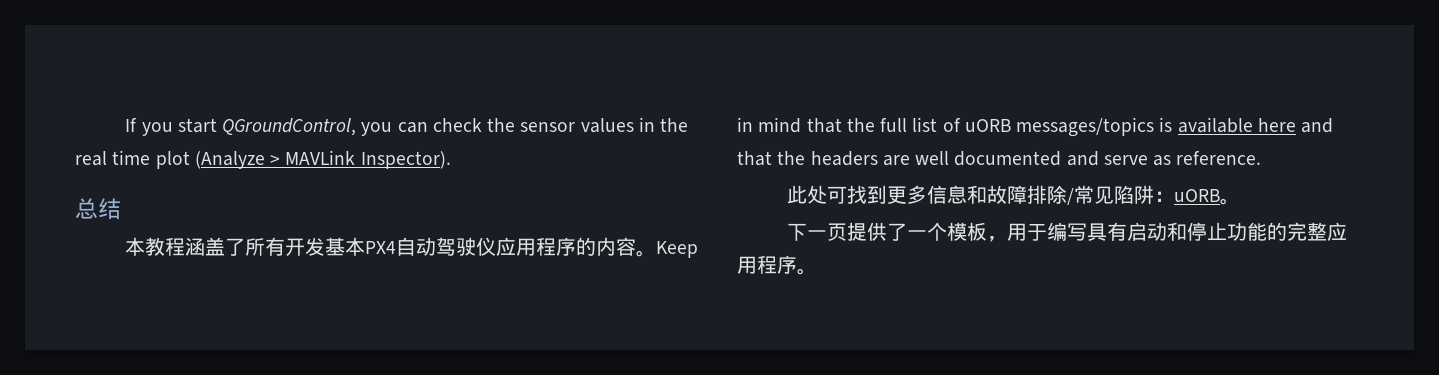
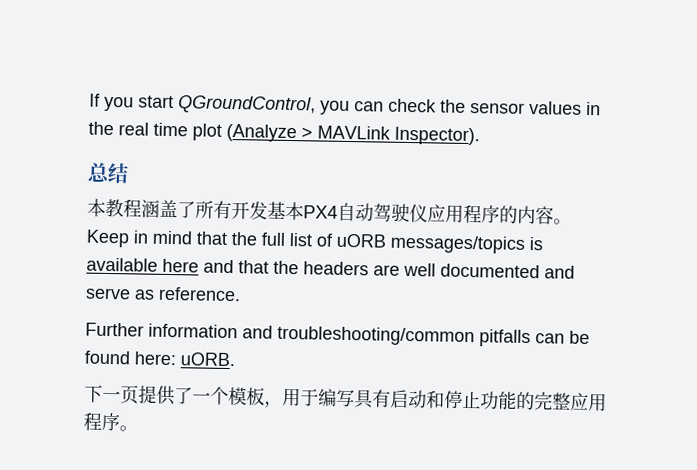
[787,185,1241,205] 此处可找到更多信息和故障排除/常见陷阱：uORB。 -> [85,322,590,348] [84,350,236,367] Further information and troubleshooting/common pitfalls can be found here: uORB.

